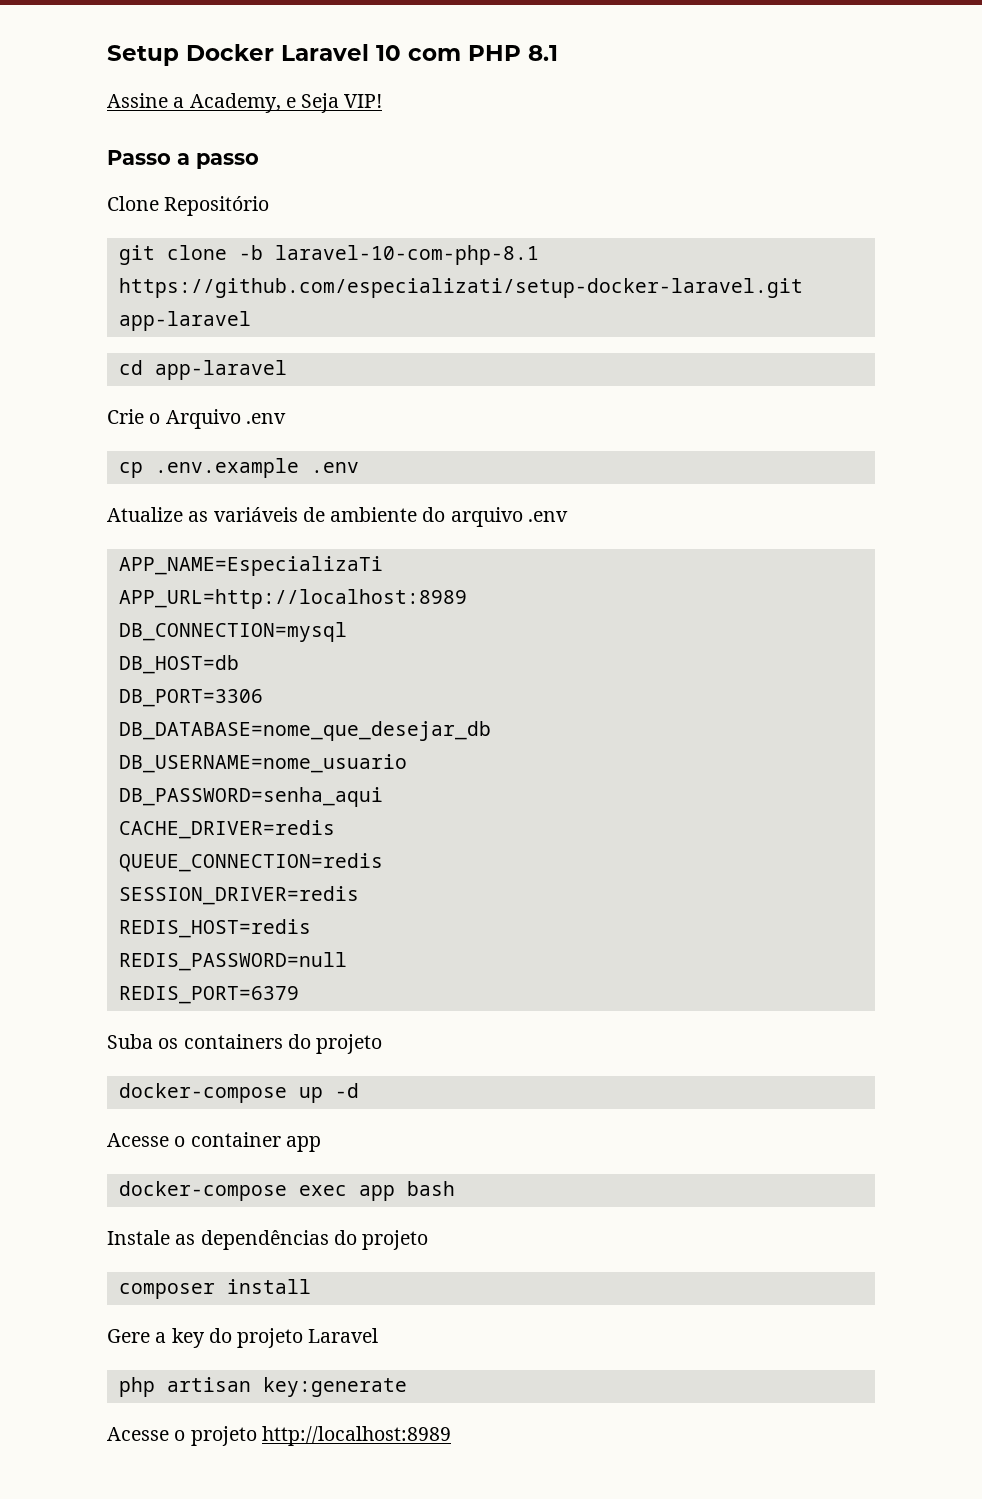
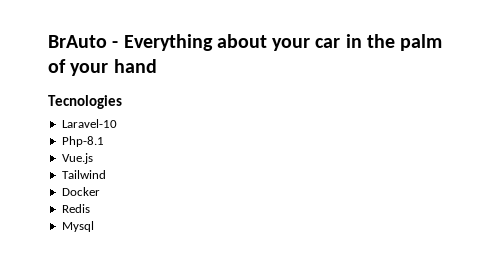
[107,44,558,66] [107,93,383,113] [107,150,259,169] [107,196,270,216] [118,245,539,265] [118,278,803,298] [118,311,251,331] [118,360,287,380] [107,409,286,429] [118,458,359,478] [107,507,568,527] [118,556,383,576] [118,589,467,609] [118,622,347,642] [118,655,239,674] [118,689,263,707] [118,721,491,741] [118,754,407,773] [118,787,383,807] [118,820,335,839] [118,853,383,872] [118,886,359,905] [118,919,311,938] [118,952,347,971] [118,986,299,1004] [107,1034,383,1054] [118,1083,359,1103] [107,1132,321,1152] [118,1181,455,1201] [107,1230,429,1250] [118,1279,311,1299] [107,1328,379,1348] [118,1377,407,1397] [107,1426,451,1446] Setup Docker Laravel 10 com PHP 8.1 // Assine a Academy, e Seja VIP! // Passo a passo // Clone Repositório // git clone -b laravel-10-com-php-8.1 https://github.com/especializati/setup-docker-laravel.git app-laravel // cd app-laravel // Crie o Arquivo .env // cp .env.example .env // Atualize as variáveis de ambiente do arquivo .env // APP_NAME=EspecializaTi // APP_URL=http://localhost:8989 // DB_CONNECTION=mysql // DB_HOST=db // DB_PORT=3306 // DB_DATABASE=nome_que_desejar_db // DB_USERNAME=nome_usuario // DB_PASSWORD=senha_aqui // CACHE_DRIVER=redis // QUEUE_CONNECTION=redis // SESSION_DRIVER=redis // REDIS_HOST=redis // REDIS_PASSWORD=null // REDIS_PORT=6379 // Suba os containers do projeto // docker-compose up -d // Acesse o container app // docker-compose exec app bash // Instale as dependências do projeto // composer install // Gere a key do projeto Laravel // php artisan key:generate // Acesse o projeto http://localhost:8989 -> [48,34,443,51] [48,59,157,76] [48,95,122,109] [61,119,117,128] [61,136,104,147] [61,153,93,164] [61,170,106,179] [61,187,100,196] [61,204,90,213] [61,221,94,232] BrAuto - Everything about your car in the palm of your hand // Tecnologies // Laravel-10 // Php-8.1 // Vue.js // Tailwind // Docker // Redis // Mysql

